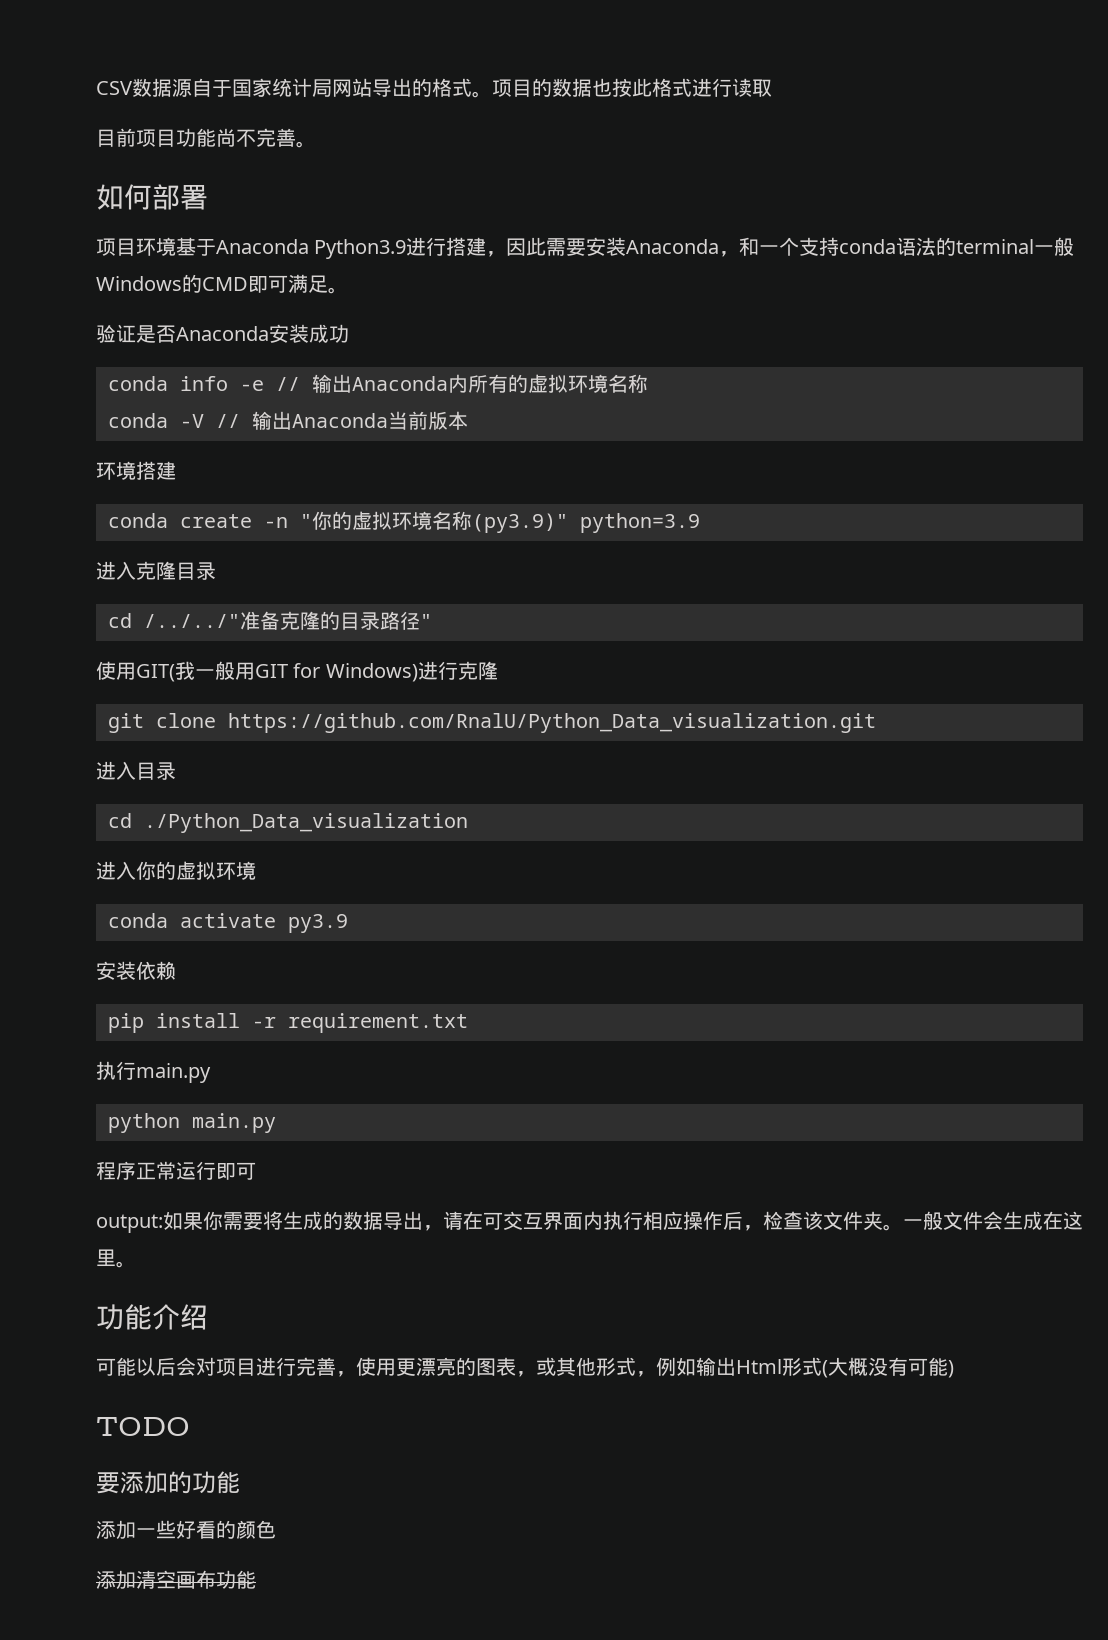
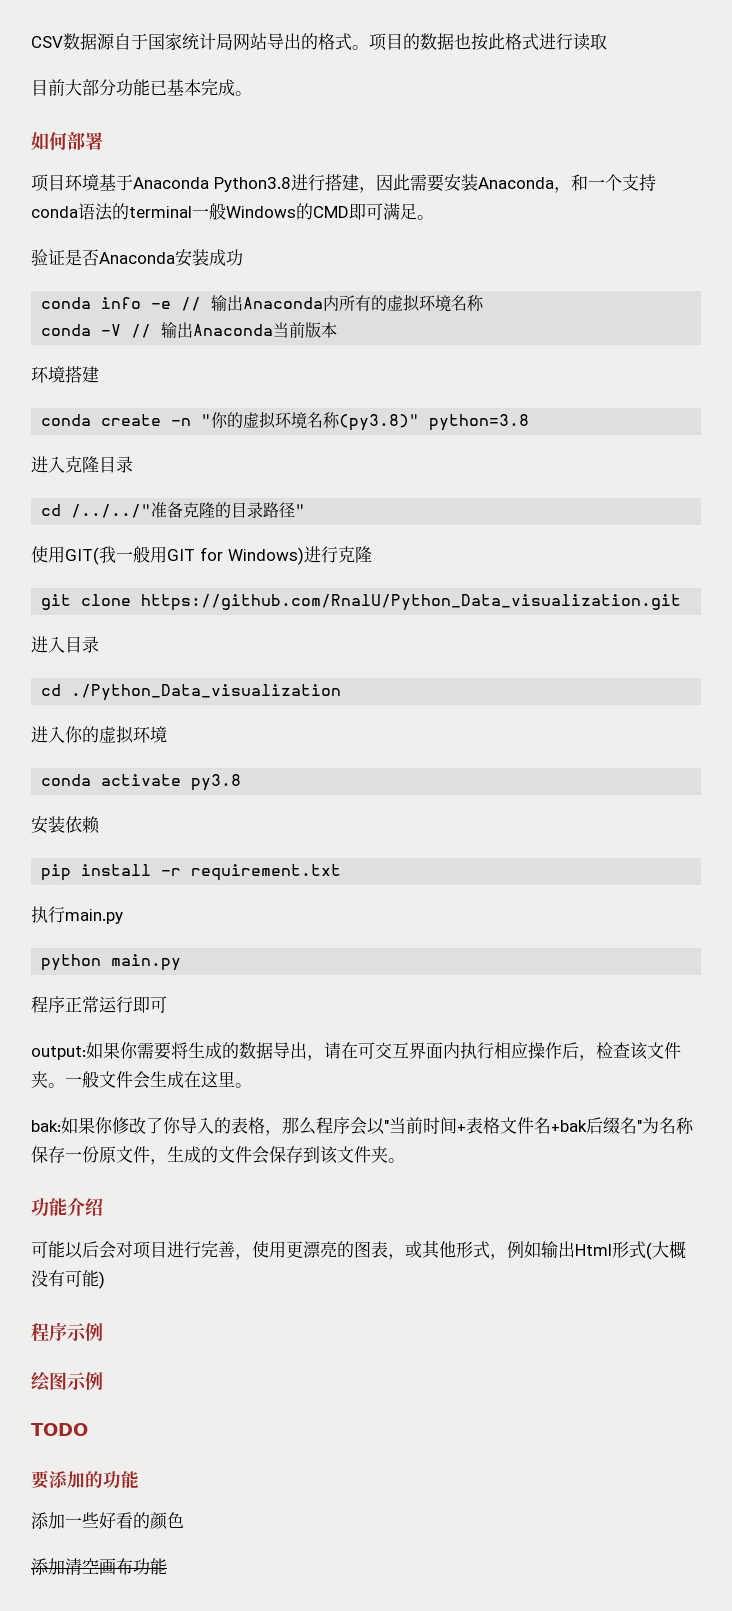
[136,128,296,147] 项目功能尚不完善 -> [65,79,235,96] 大部分功能已基本完成
[314,239,407,259] Python3.9 -> [214,177,291,192] Python3.8
[472,513,700,533] (py3.9)" python=3.9 -> [339,414,530,431] (py3.8)" python=3.8
[288,914,348,933] py3.9 -> [191,774,242,791] py3.8
(136, 1264) none -> [31,1117,694,1136] [31,1146,405,1165] // bak:如果你修改了你导入的表格，那么程序会以"当前时间+表格文件名+bak后缀名"为名称保存一份原文件，生成的文件会保存到该文件夹。
(954, 1369) none -> [31,1322,103,1342] [31,1371,103,1392] // 程序示例 // 绘图示例

